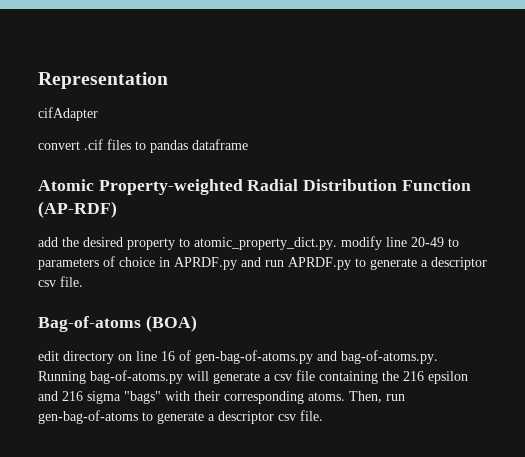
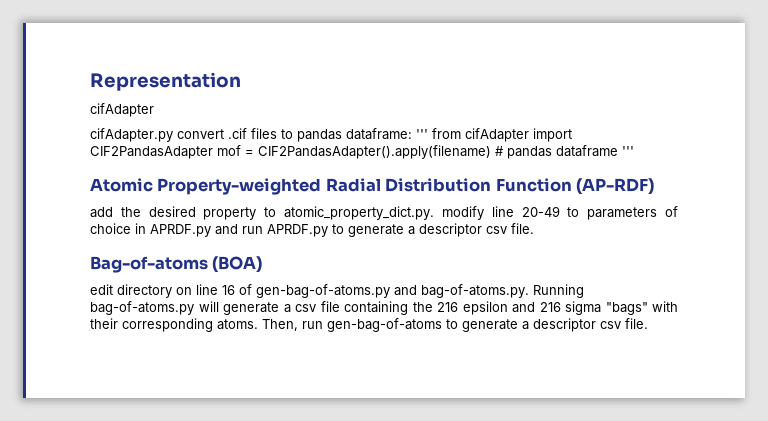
(98, 114) none -> [90,128,173,142] cifAdapter.py
(188, 146) none -> [346,128,572,142] [90,145,552,159] dataframe: ''' from cifAdapter import CIF2PandasAdapter mof = CIF2PandasAdapter().apply(filename) # pandas
(248, 144) none -> [622,146,634,156] '''

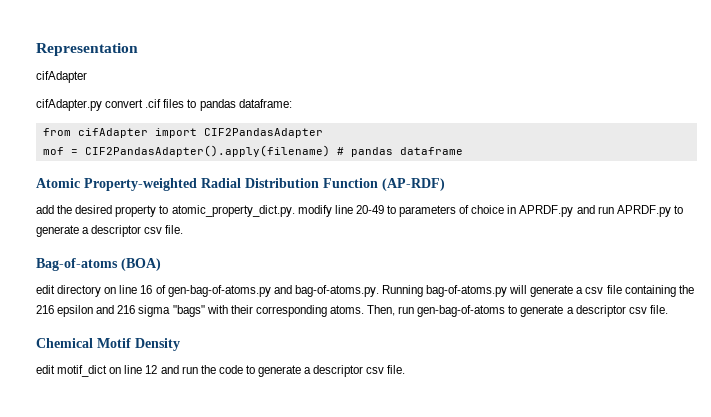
[416,129,428,139] ''' -> (292, 103) //
(213, 152) none -> (323, 133) //
[622,146,634,156] ''' -> (463, 151) none
(648, 323) none -> [36,338,180,351] [36,365,406,377] // Chemical Motif Density // edit motif_dict on line 12 and run the code to generate a descriptor csv file.

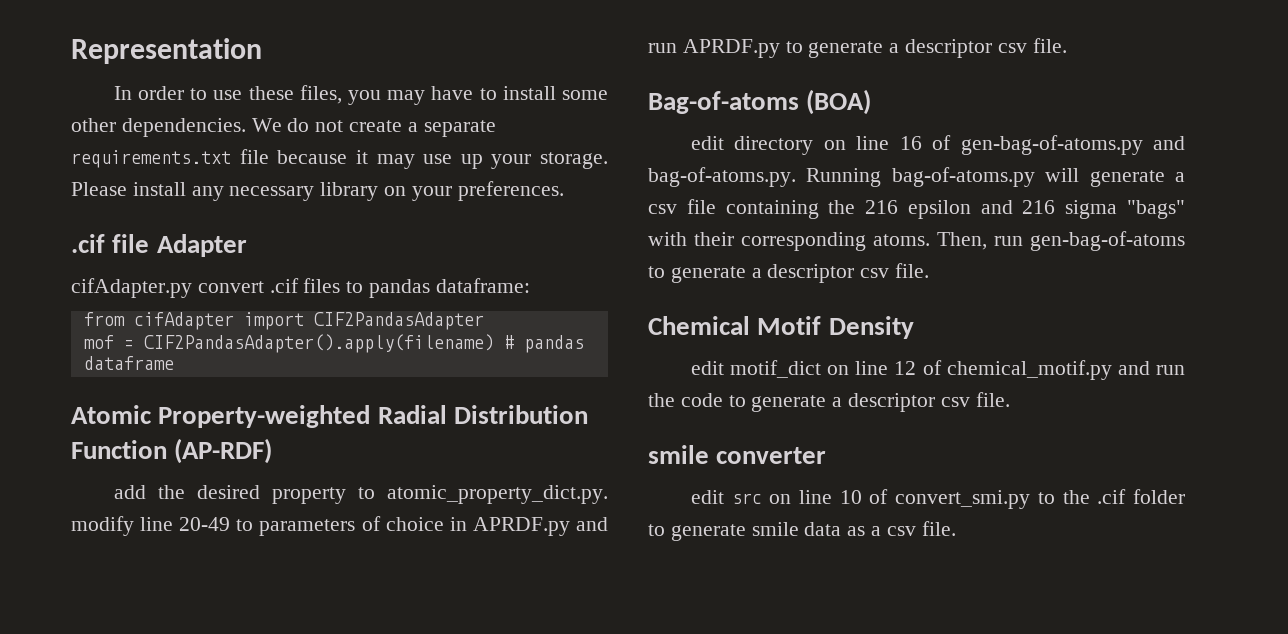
[36,71,87,83] cifAdapter -> [113,85,608,105] [71,118,496,137] [71,149,608,169] [71,181,564,201] [71,234,247,257] In order to use these files, you may have to install some other dependencies. We do not create a separate requirements.txt file because it may use up your storage. Please install any necessary library on your preferences. // .cif file Adapter
(158, 369) none -> [922,360,1112,380] of chemical_motif.py
(406, 369) none -> [648,445,827,464] [690,489,1185,509] [648,521,956,541] // smile converter // edit src on line 10 of convert_smi.py to the .cif folder to generate smile data as a csv file.

